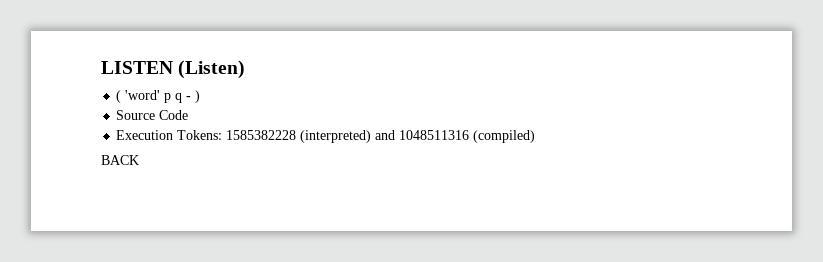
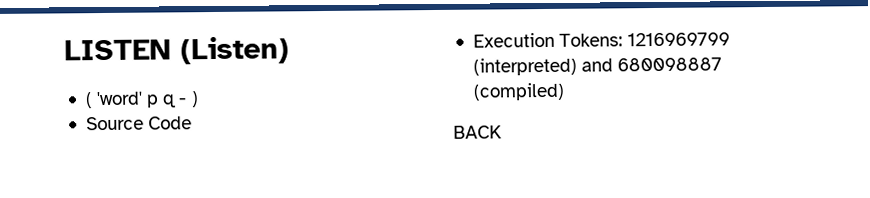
[226,130,297,140] 1585382228 -> [627,32,731,47] 1216969799
[399,130,470,140] 1048511316 -> [617,57,723,72] 680098887

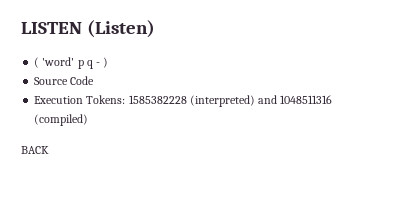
[627,32,731,47] 1216969799 -> [128,95,187,104] 1585382228
[617,57,723,72] 680098887 -> [280,95,333,104] 1048511316

